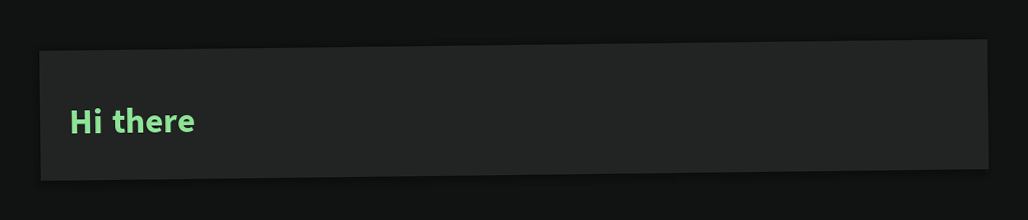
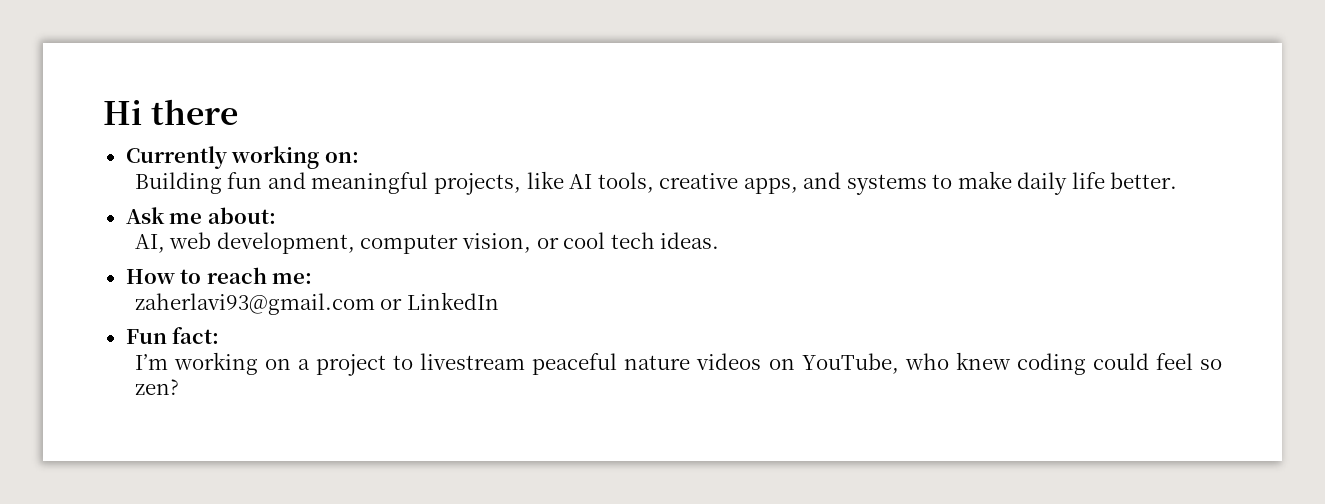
(197, 119) none -> [125,146,359,169] [134,171,1178,195] [125,207,276,224] [134,232,720,254] [125,267,313,284] [134,292,499,315] [125,327,220,344] [134,352,1223,376] [134,379,179,395] // Currently working on: // Building fun and meaningful projects, like AI tools, creative apps, and systems to make daily life better. // Ask me about: // AI, web development, computer vision, or cool tech ideas. // How to reach me: // zaherlavi93@gmail.com or LinkedIn // Fun fact: // I’m working on a project to livestream peaceful nature videos on YouTube, who knew coding could feel so zen?

